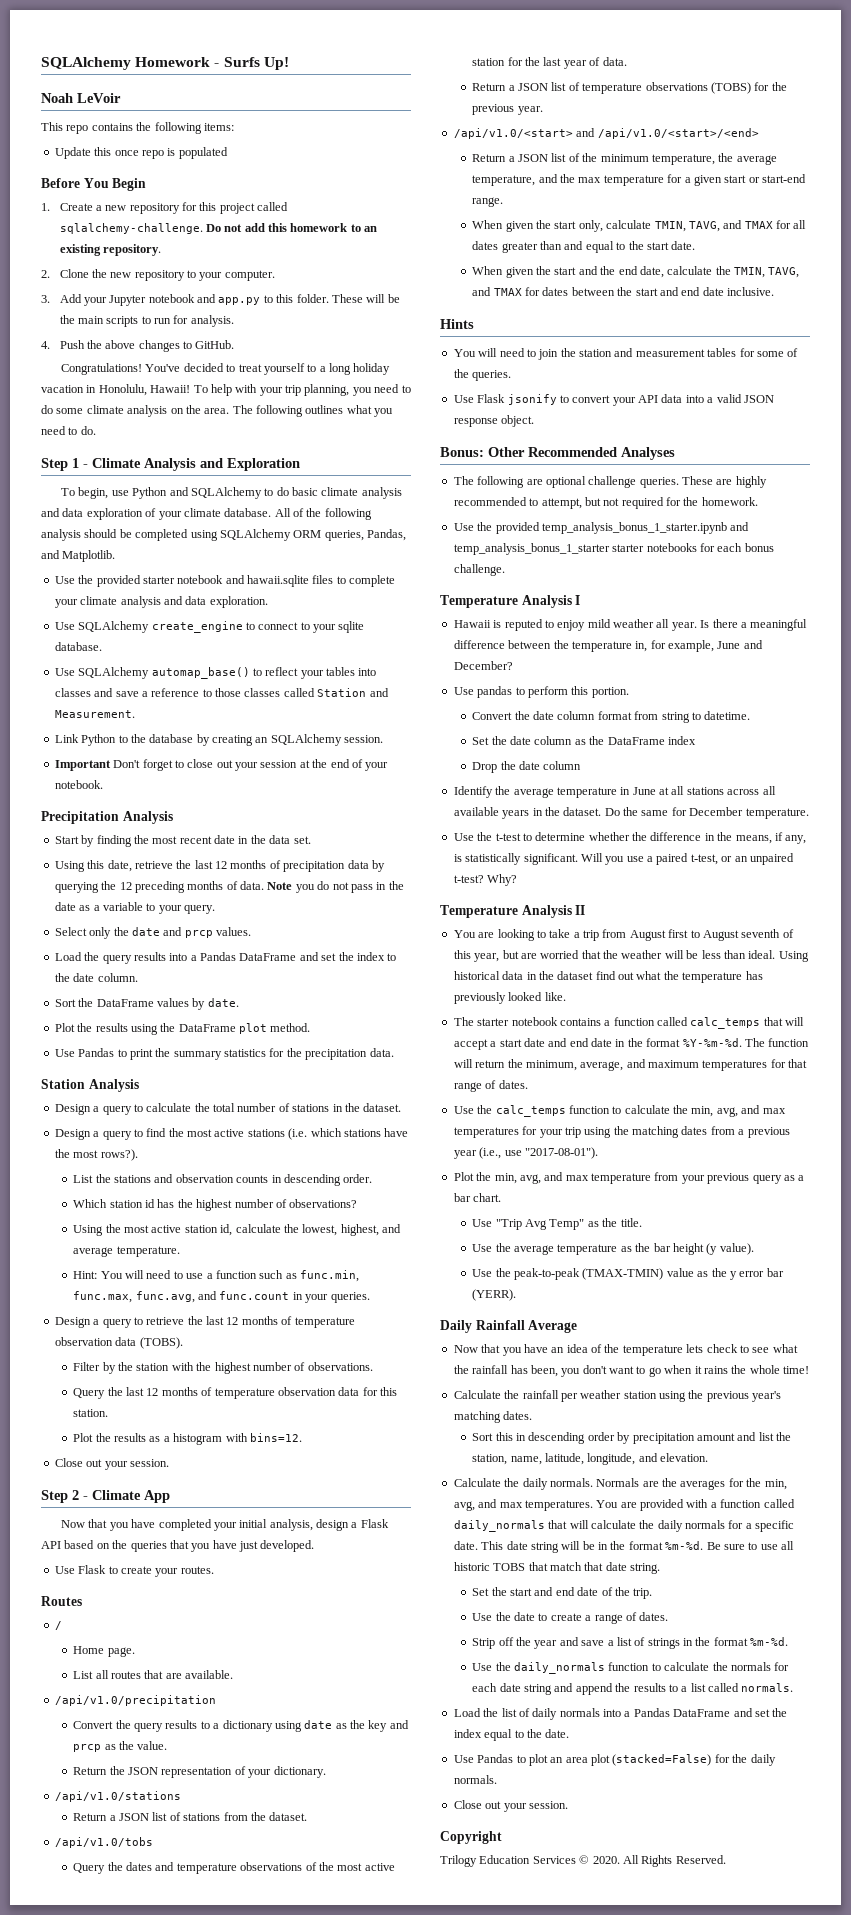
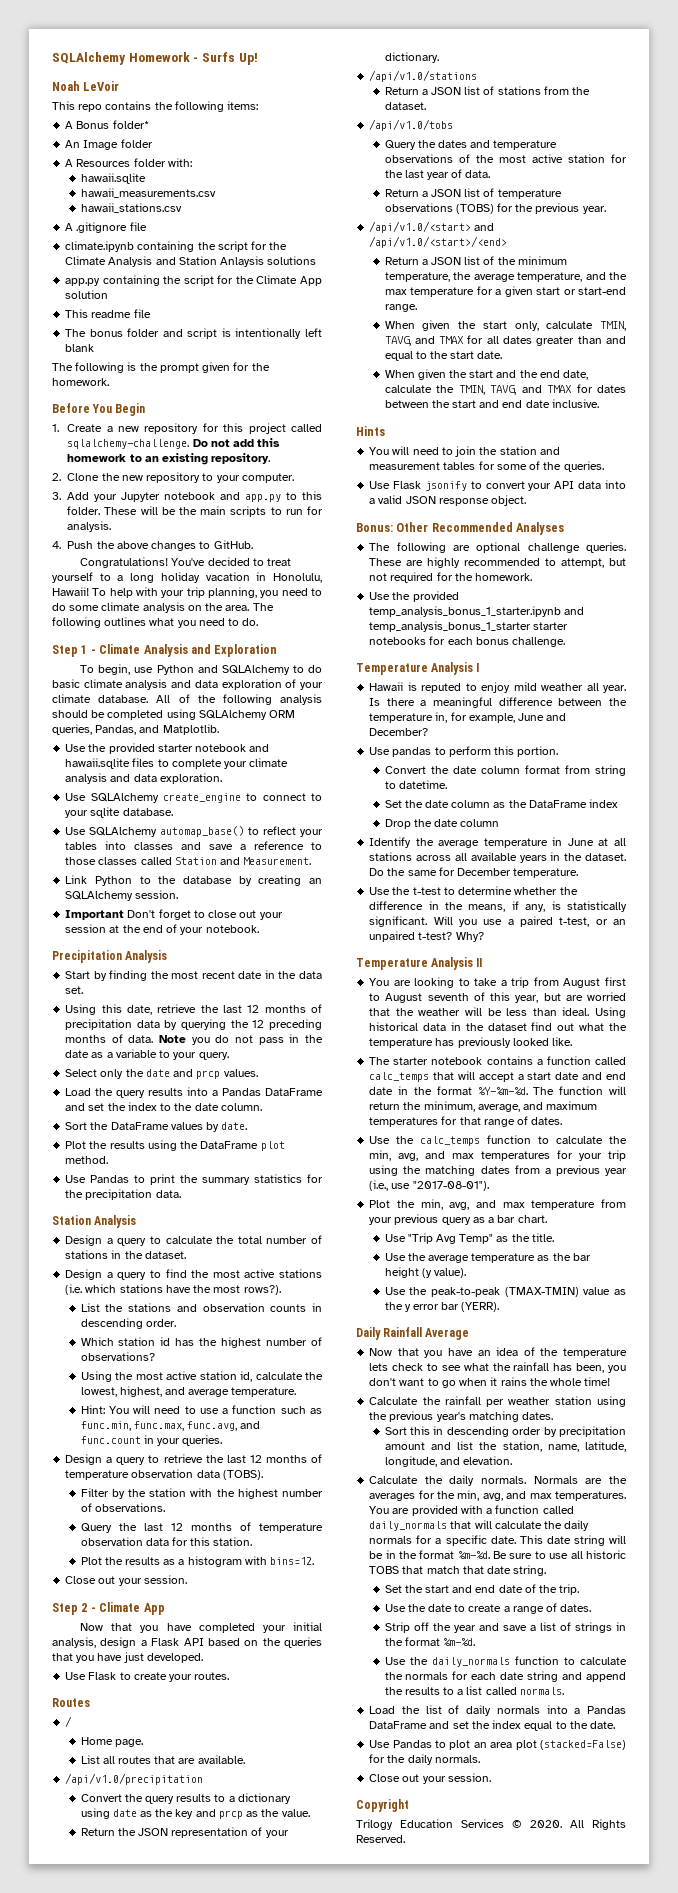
[54,147,228,159] Update this once repo is populated -> [65,120,149,129] [65,139,153,150] [65,158,192,167] [80,173,146,184] [80,188,216,198] [80,203,182,213] [65,222,147,233] [65,241,288,252] [65,256,317,267] [65,275,322,286] [65,290,109,299] [65,309,151,318] [65,328,322,339] [65,344,95,352] [52,362,270,373] [52,378,109,386] A Bonus folder* // An Image folder // A Resources folder with: // hawaii.sqlite // hawaii_measurements.csv // hawaii_stations.csv // A .gitignore file // climate.ipynb containing the script for the Climate Analysis and Station Anlaysis solutions // app.py containing the script for the Climate App solution // This readme file // The bonus folder and script is intentionally left blank // The following is the prompt given for the homework.

